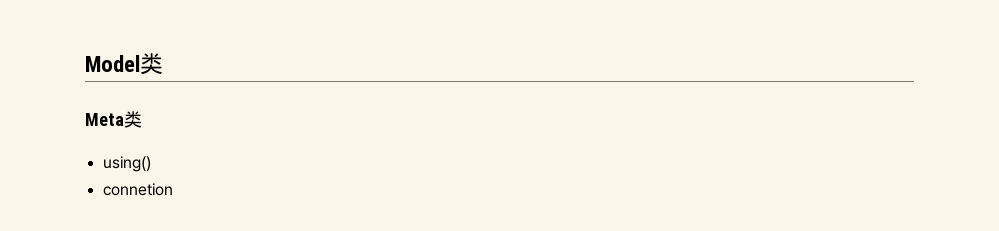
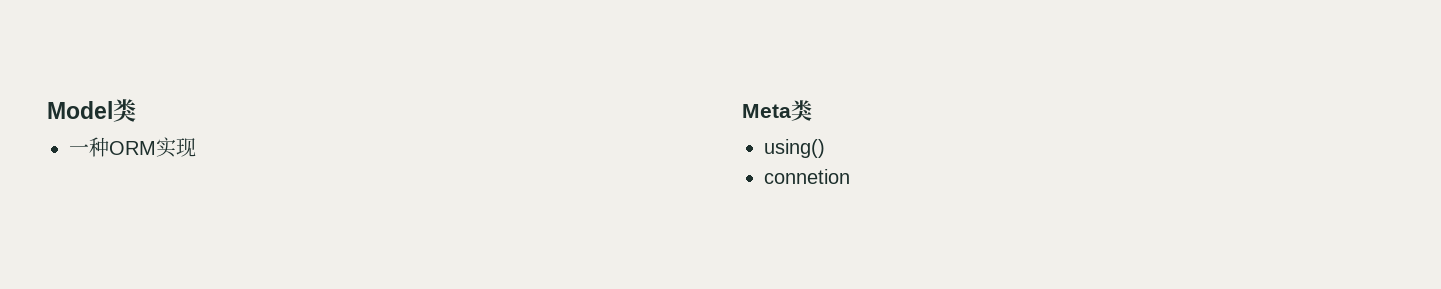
(163, 64) none -> [69,137,196,158] // 一种ORM实现

